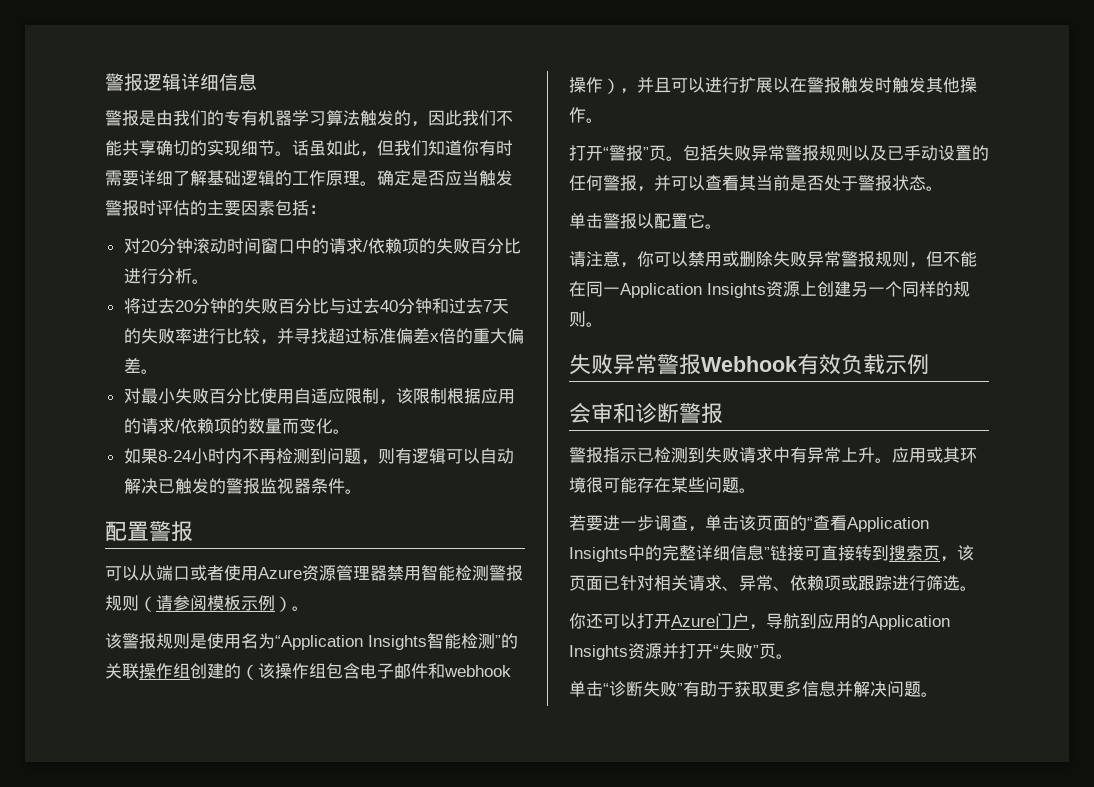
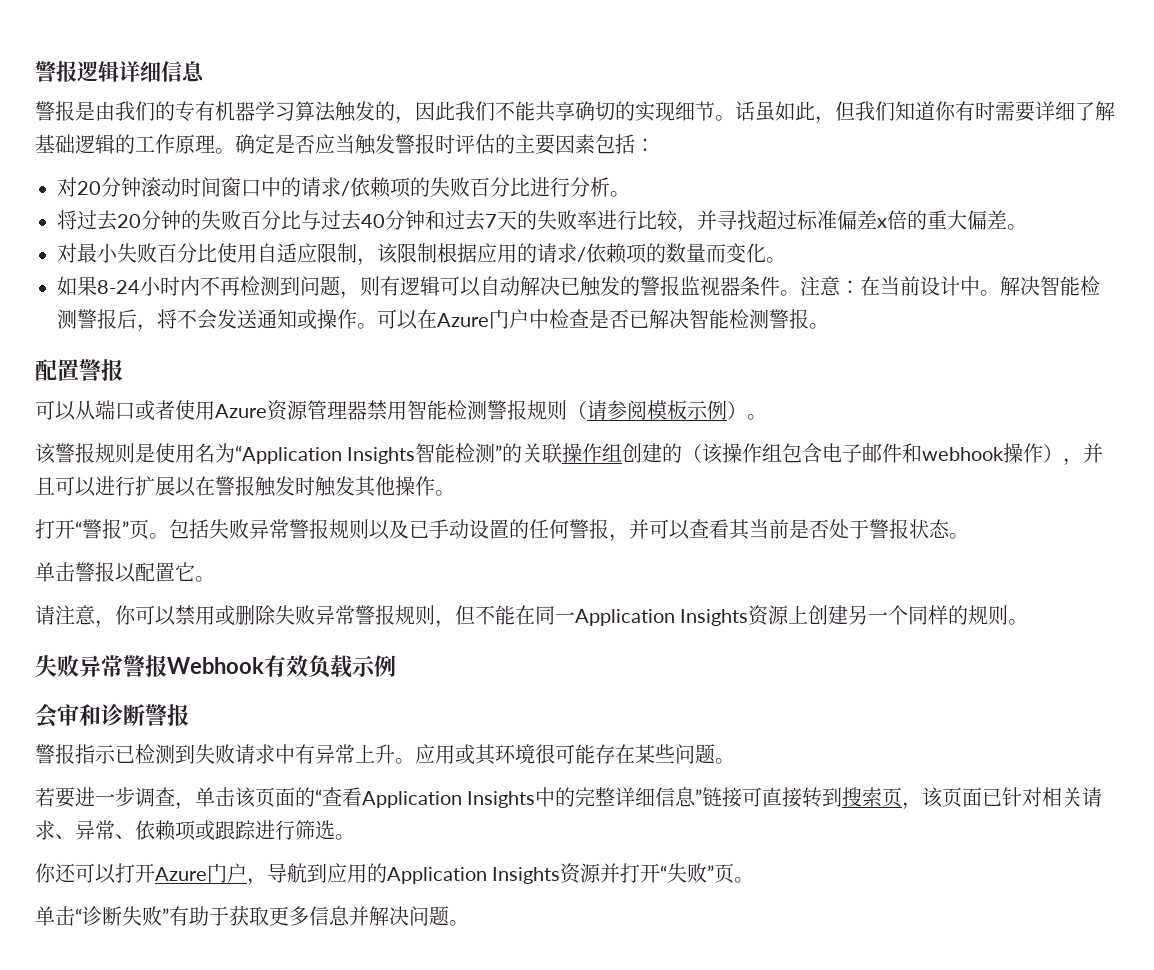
(362, 491) none -> [800,276,1100,296] [57,309,829,332] 注意：在当前设计中。解决智能检测警报后，将不会发送通知或操作。可以在Azure门户中检查是否已解决智能检测警报。

